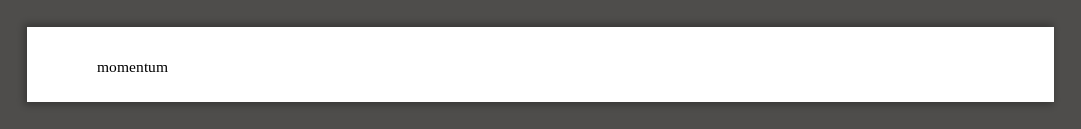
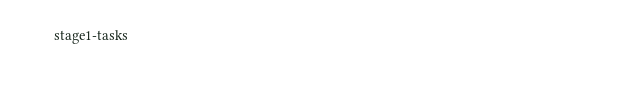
[97,63,168,72] momentum -> [54,30,128,44] stage1-tasks

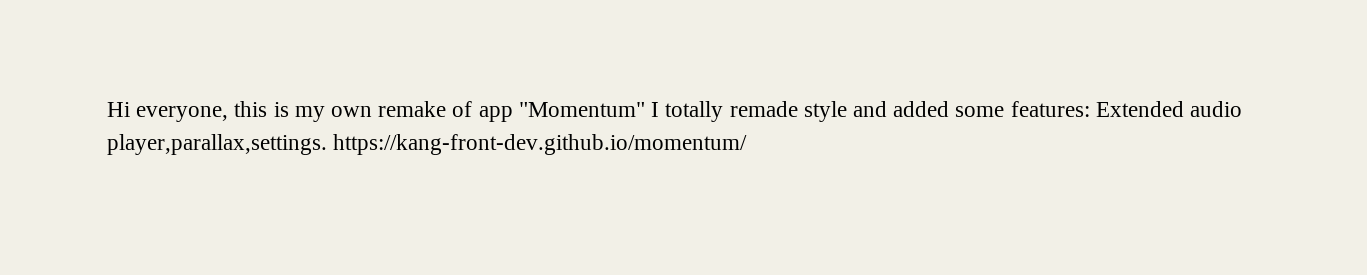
[54,30,128,44] stage1-tasks -> [107,101,1242,122] [107,134,748,155] Hi everyone, this is my own remake of app "Momentum" I totally remade style and added some features: Extended audio player,parallax,settings. https://kang-front-dev.github.io/momentum/

